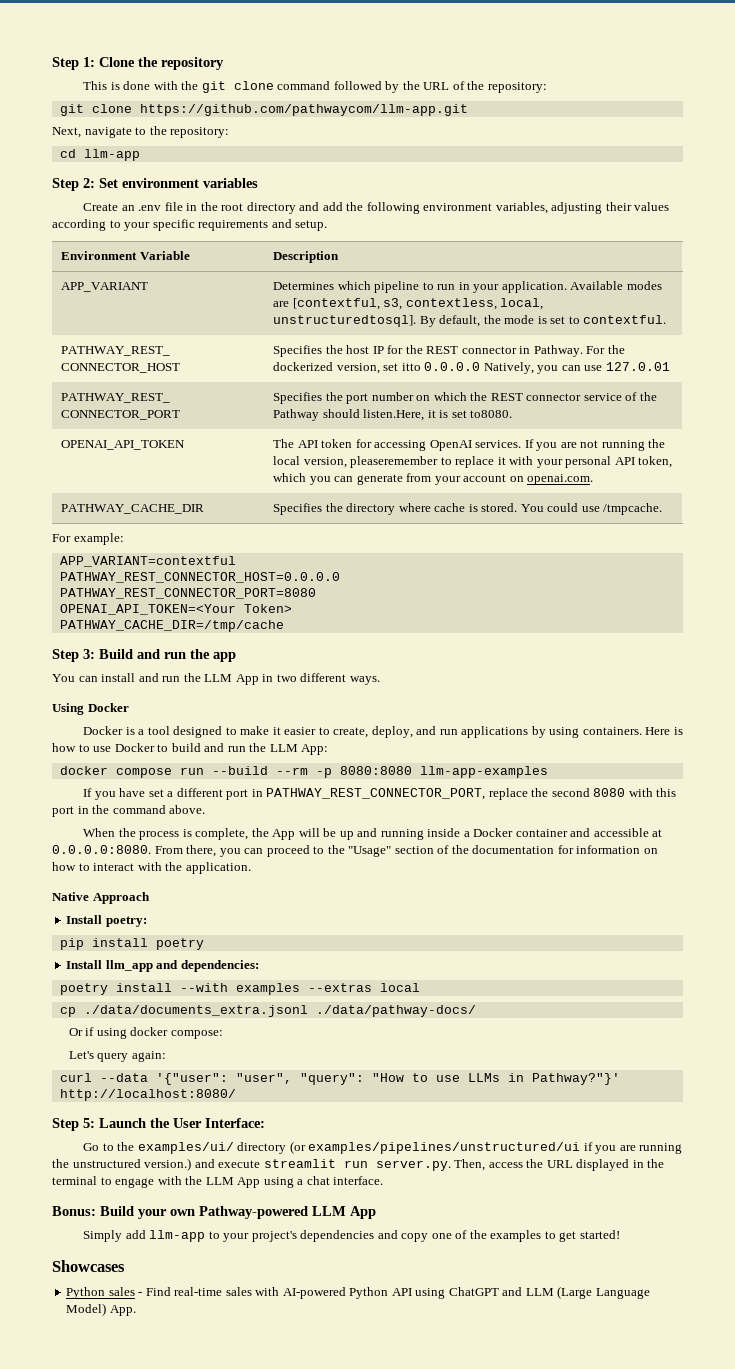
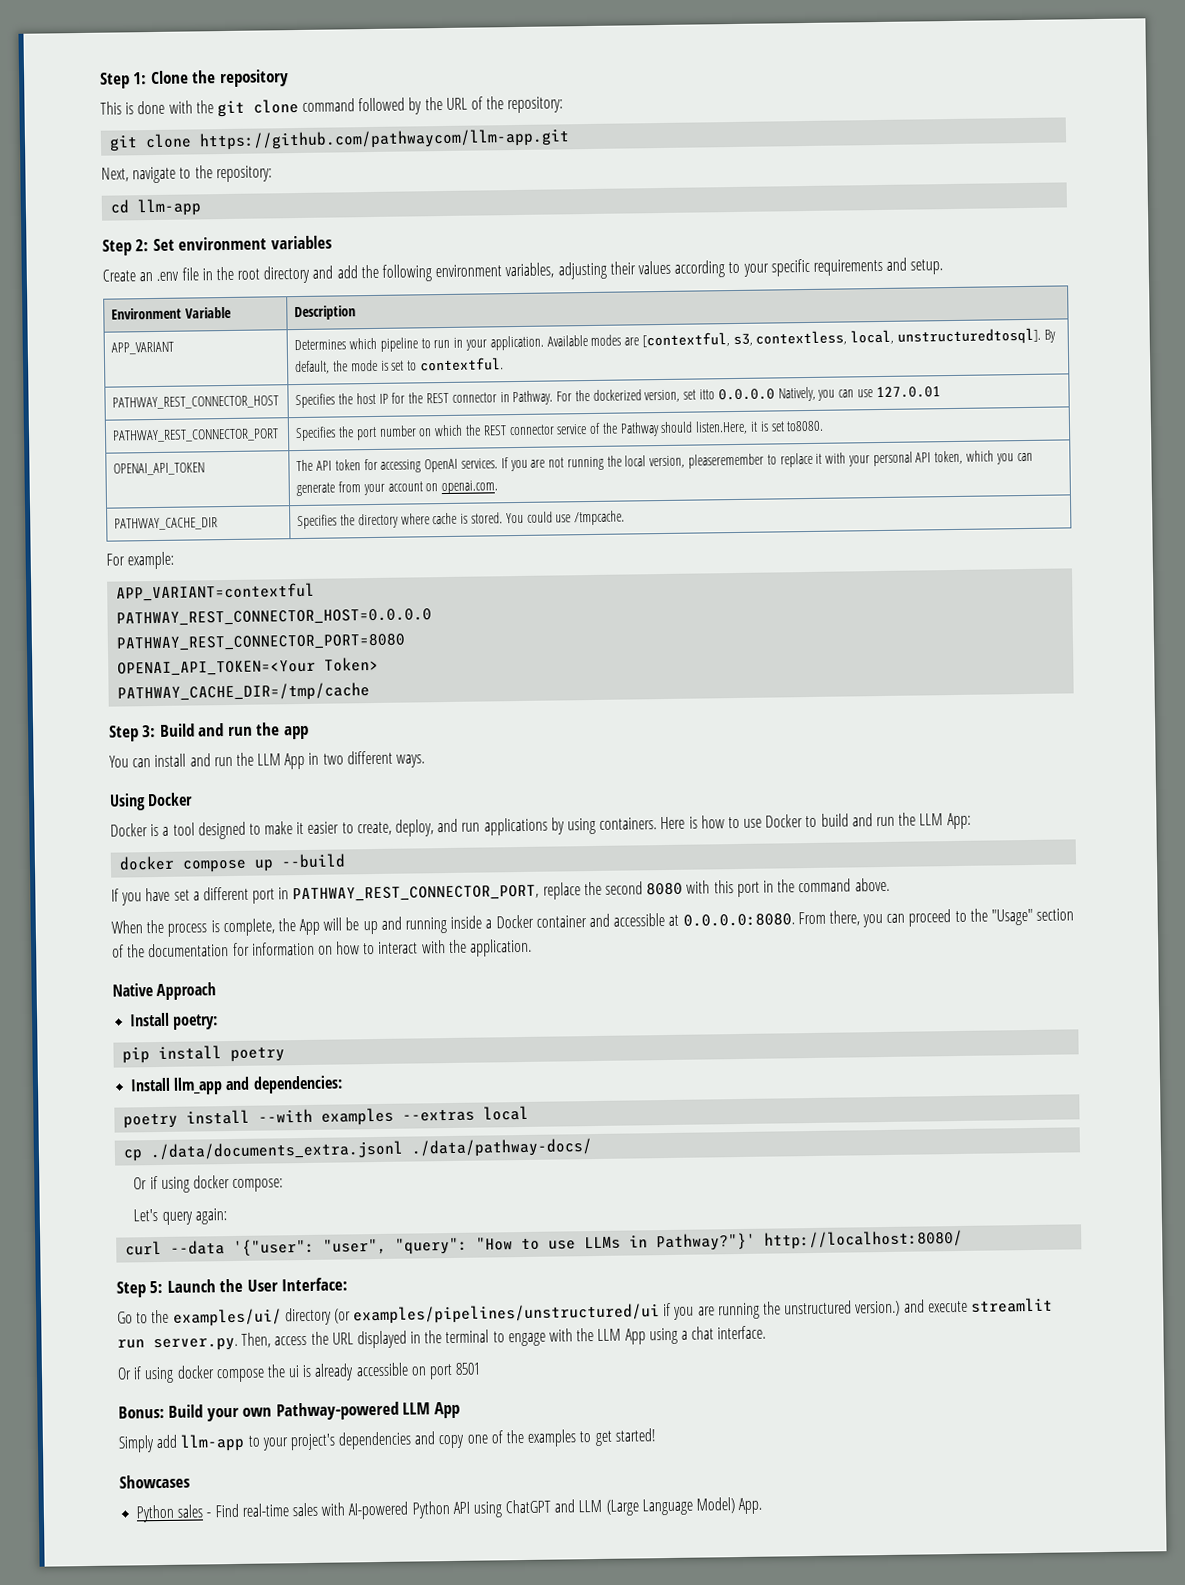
[179,767,204,775] run -> [254,859,275,872] up
[275,766,548,778] --rm -p 8080:8080 llm-app-examples -> (347, 861) none
(384, 1180) none -> [117,1362,482,1384] // Or if using docker compose the ui is already accessible on port 8501

